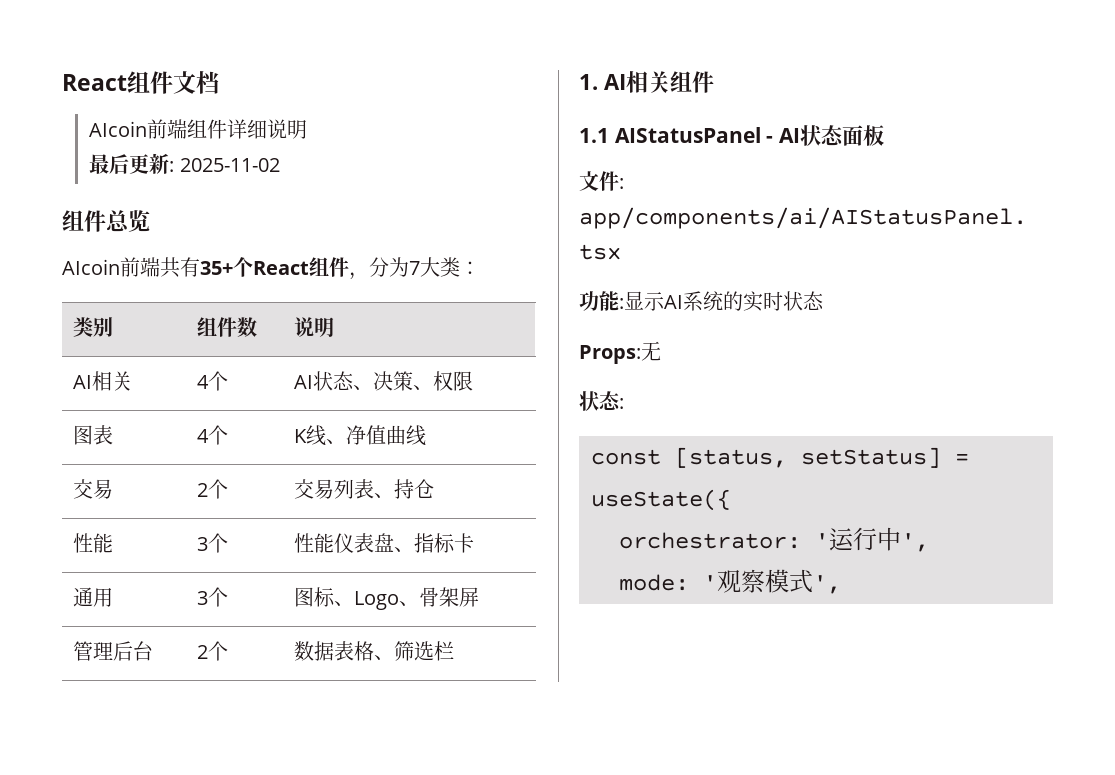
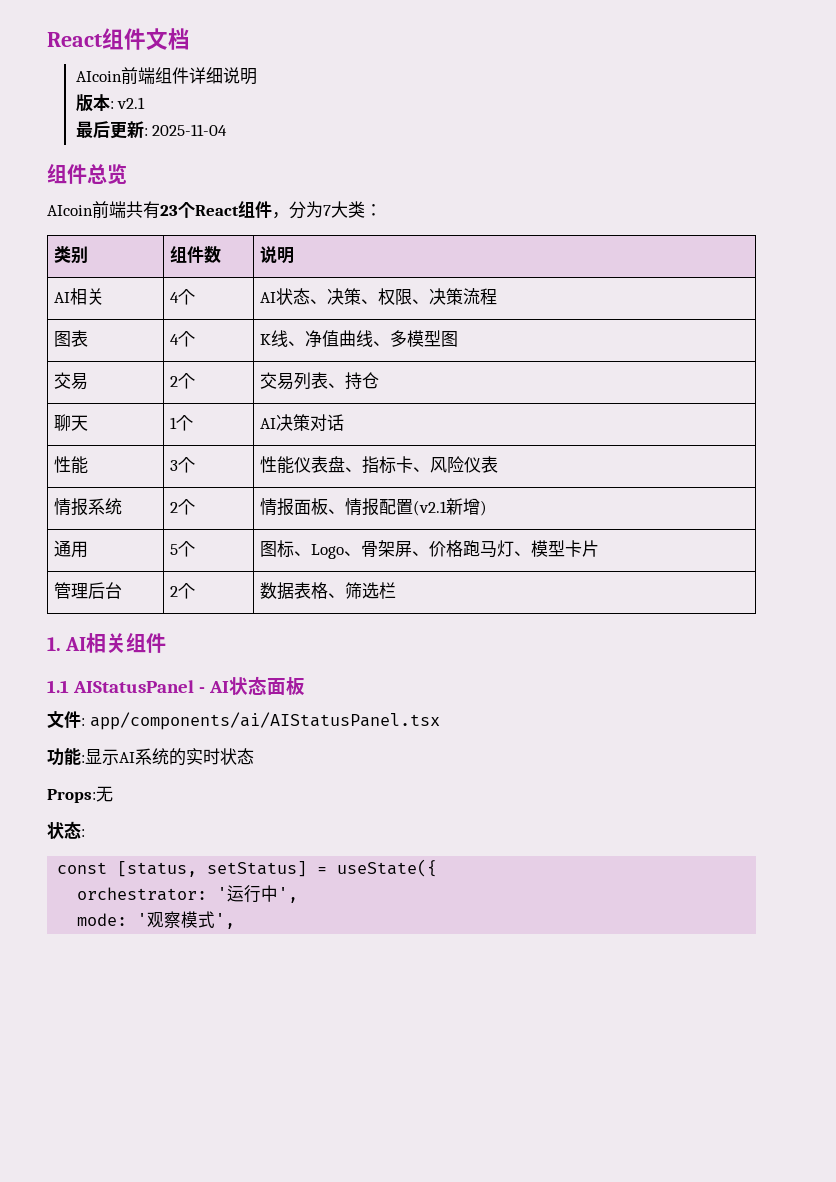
(308, 129) none -> [75,94,146,112] // 版本: v2.1
[179,158,280,172] 2025-11-02 -> [152,124,228,136] 2025-11-04
[200,261,233,275] 35+ -> [160,205,178,216] 23
(474, 381) none -> [412,288,498,305] 、决策流程
(427, 435) none -> [373,330,459,347] 、多模型图
(435, 488) none -> [54,414,89,431] [170,415,194,431] [260,414,345,431] // 聊天 | 1个 | AI决策对话
(475, 543) none -> [413,456,499,473] [54,498,123,516] [170,499,196,515] [260,498,488,516] 、风险仪表 // 情报系统 | 2个 | 情报面板、情报配置(v2.1新增)
[197,591,209,605] 3 -> [170,544,179,555] 5
(480, 597) none -> [412,540,600,558] 、价格跑马灯、模型卡片

